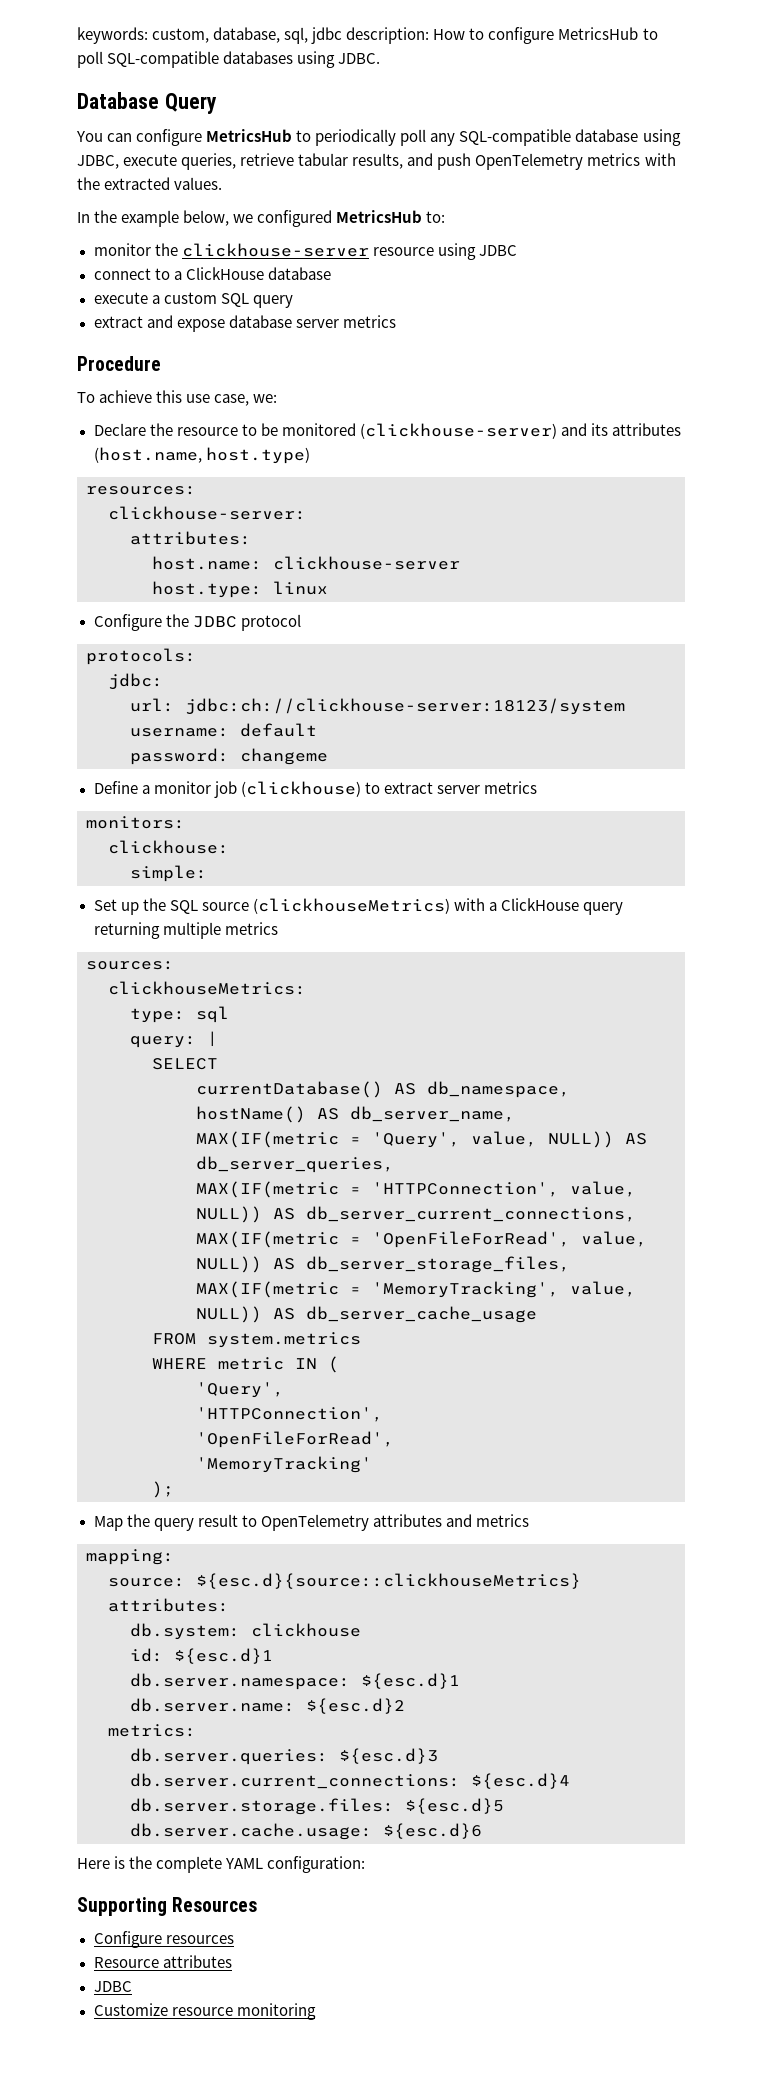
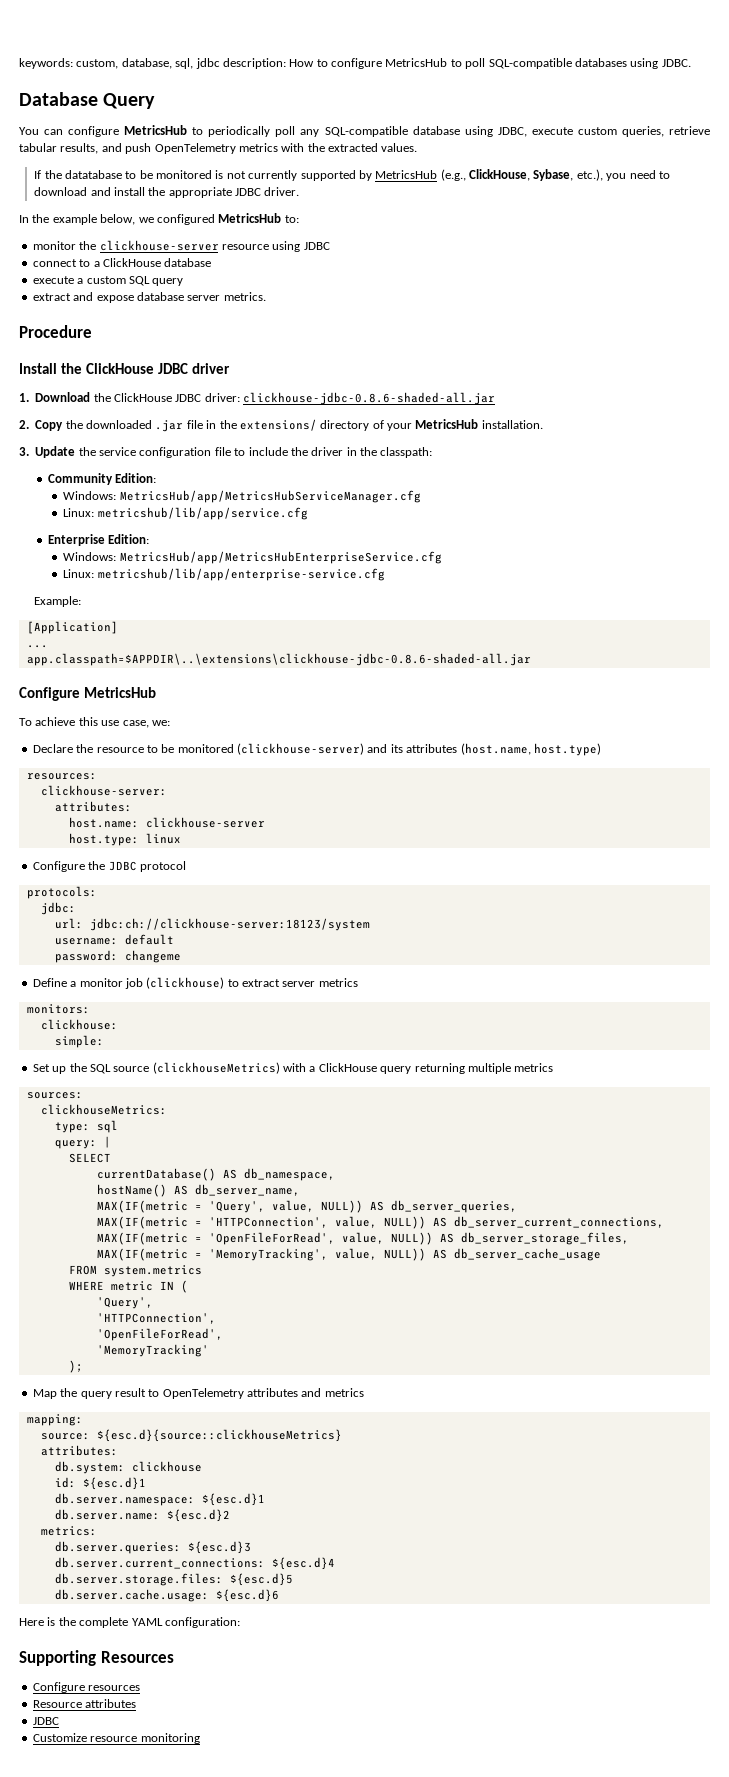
(178, 160) none -> [577,127,617,135] custom
(223, 183) none -> [34,169,670,181] [34,187,300,198] // If the datatabase to be monitored is not currently supported by MetricsHub (e.g., ClickHouse, Sybase, etc.), you need to download and install the appropriate JDBC driver.
[342,315,396,328] metrics -> [223,292,266,301] metrics.
(161, 363) none -> [19,363,230,374] [19,392,496,405] [19,419,543,432] [19,446,433,458] [47,473,157,485] [63,490,421,503] [63,507,308,520] [47,534,150,546] [63,551,442,564] [63,568,385,581] [34,596,82,607] [26,621,118,634] [26,645,48,648] [26,653,531,666] [19,687,156,701] // Install the ClickHouse JDBC driver // 1. Download the ClickHouse JDBC driver: clickhouse-jdbc-0.8.6-shaded-all.jar // 2. Copy the downloaded .jar file in the extensions/ directory of your MetricsHub installation. // 3. Update the service configuration file to include the driver in the classpath: // Community Edition: // Windows: MetricsHub/app/MetricsHubServiceManager.cfg // Linux: metricshub/lib/app/service.cfg // Enterprise Edition: // Windows: MetricsHub/app/MetricsHubEnterpriseService.cfg // Linux: metricshub/lib/app/enterprise-service.cfg // Example: // [Application] // ... // app.classpath=$APPDIR\..\extensions\clickhouse-jdbc-0.8.6-shaded-all.jar // Configure MetricsHub

